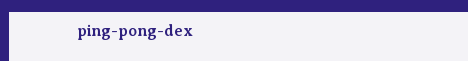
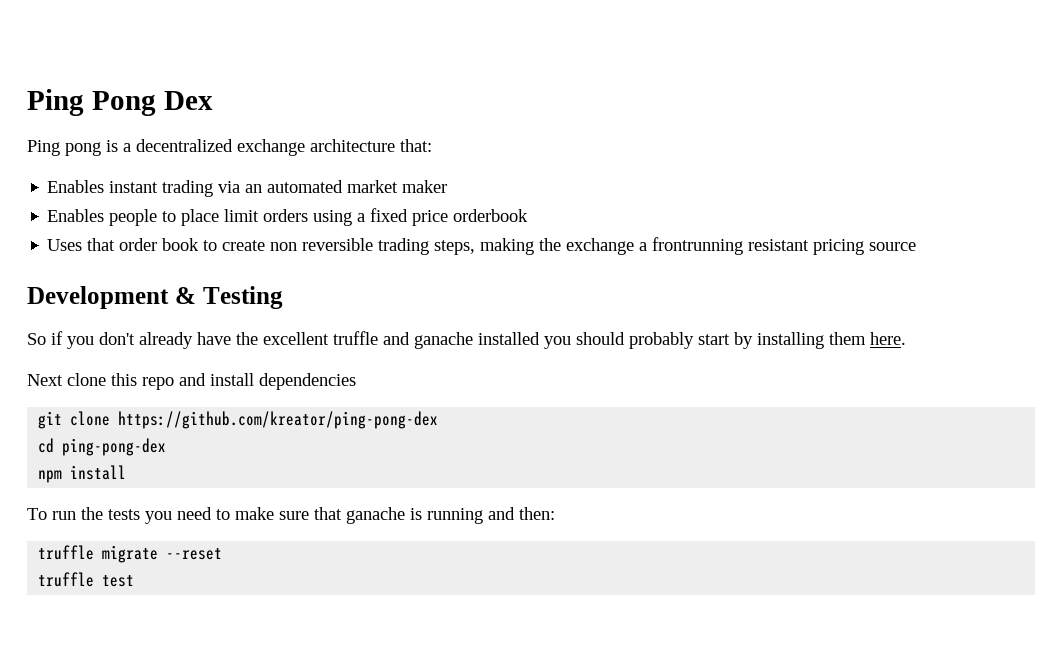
[77,24,193,40] ping-pong-dex -> [27,89,213,116] [27,139,432,156] [47,180,448,197] [47,208,529,226] [47,237,917,255] [27,286,283,309] [27,331,906,349] [27,373,356,390] [38,411,439,429] [38,438,167,456] [38,465,127,483] [27,507,555,524] [38,545,223,563] [38,572,135,587] Ping Pong Dex // Ping pong is a decentralized exchange architecture that: // Enables instant trading via an automated market maker // Enables people to place limit orders using a fixed price orderbook // Uses that order book to create non reversible trading steps, making the exchange a frontrunning resistant pricing source // Development & Testing // So if you don't already have the excellent truffle and ganache installed you should probably start by installing them here. // Next clone this repo and install dependencies // git clone https://github.com/kreator/ping-pong-dex // cd ping-pong-dex // npm install // To run the tests you need to make sure that ganache is running and then: // truffle migrate --reset // truffle test

